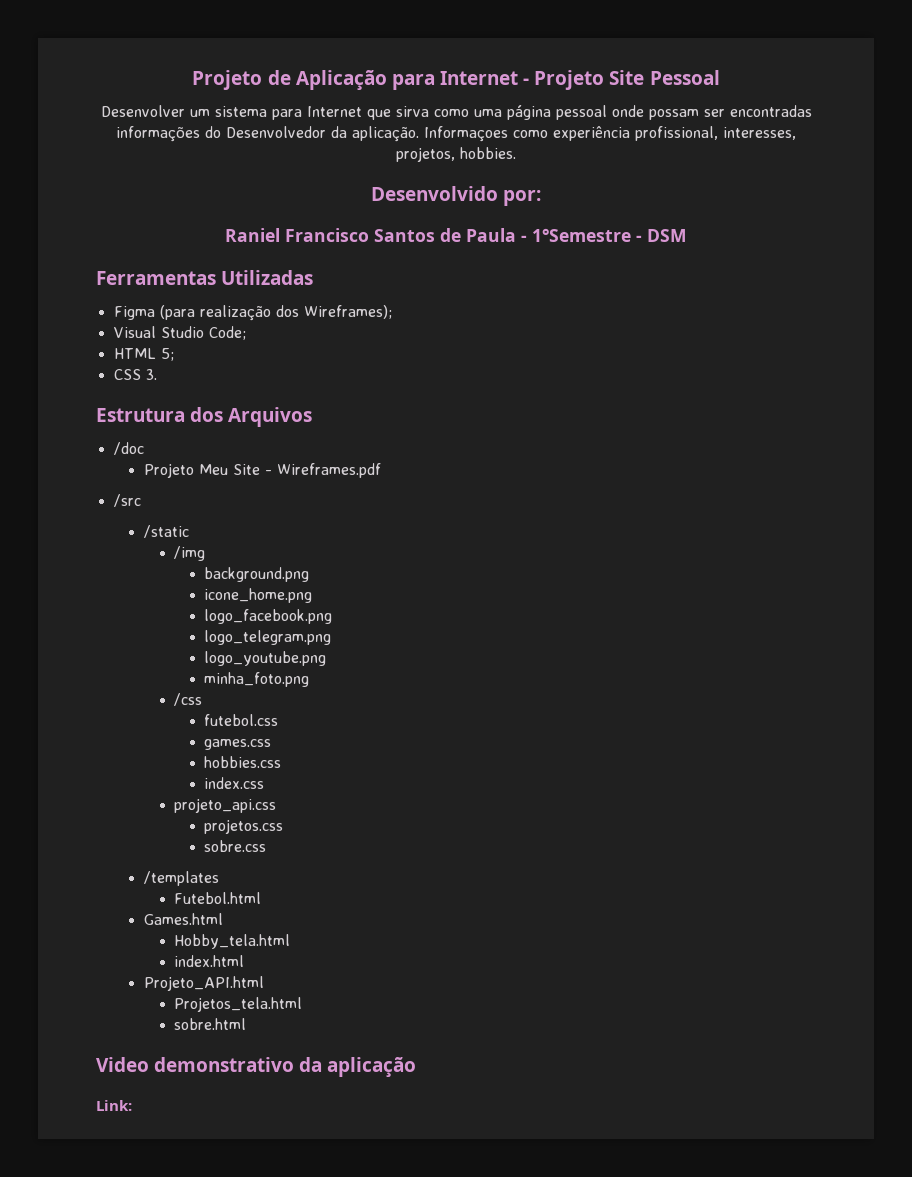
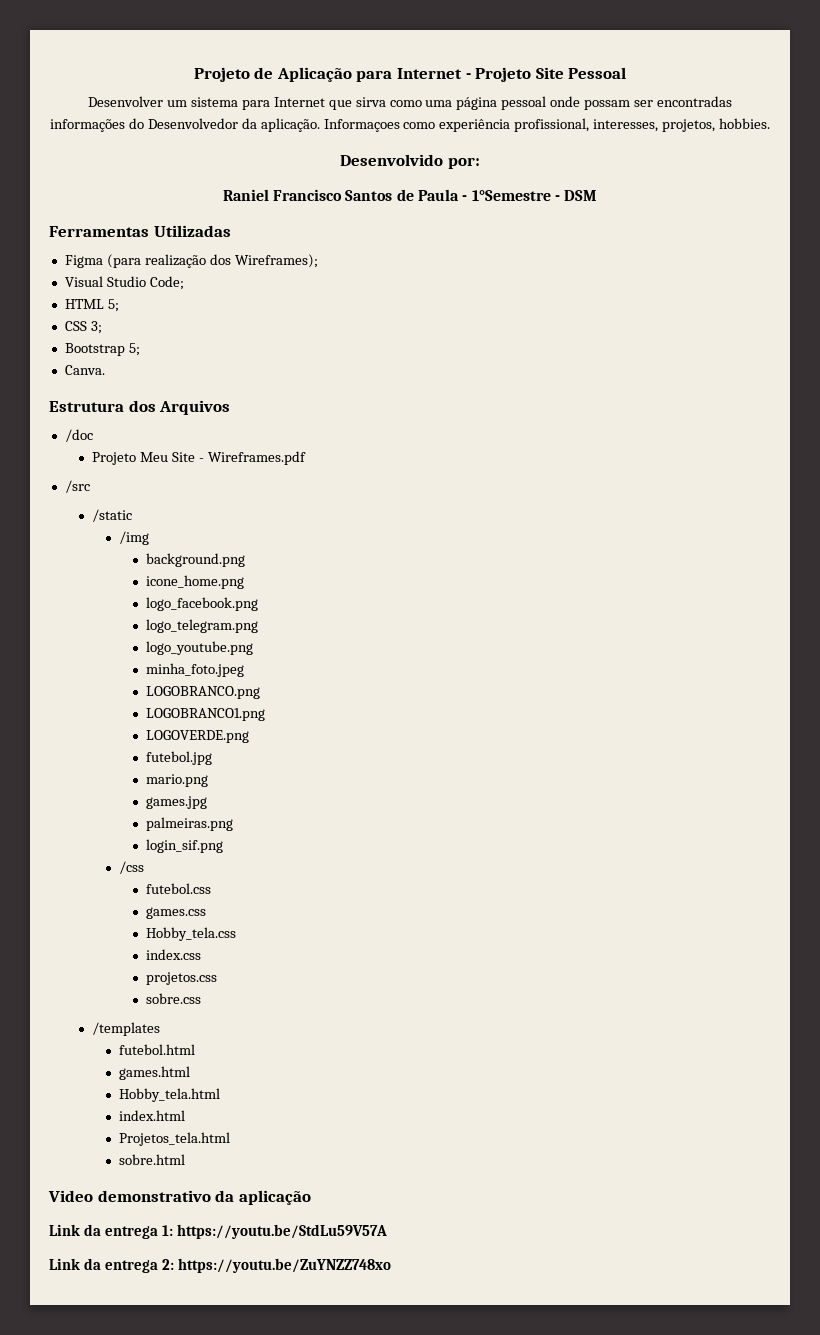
[145,369,157,380] 3. -> [90,321,102,334] [64,343,140,356] [64,365,105,375] 3; // Bootstrap 5; // Canva.
[204,672,310,687] minha_foto.png -> [146,663,245,677] [146,686,261,699] [146,708,266,721] [146,730,250,743] [146,751,213,765] [146,774,209,787] [146,796,208,809] [146,817,234,831] [146,839,224,853] minha_foto.jpeg // LOGOBRANCO.png // LOGOBRANCO1.png // LOGOVERDE.png // futebol.jpg // mario.png // games.jpg // palmeiras.png // login_sif.png
[204,756,282,768] hobbies.css -> [146,927,237,941] Hobby_tela.css
[174,798,277,813] // projeto_api.css -> (202, 954) none
[174,892,262,904] [143,913,223,925] Futebol.html // Games.html -> [119,1044,196,1055] [119,1066,191,1080] futebol.html // games.html
[143,976,264,991] // Projeto_API.html -> (186, 1115) none
[96,1100,132,1111] Link: -> [49,1224,387,1239] [49,1258,391,1273] Link da entrega 1: https://youtu.be/StdLu59V57A // Link da entrega 2: https://youtu.be/ZuYNZZ748xo

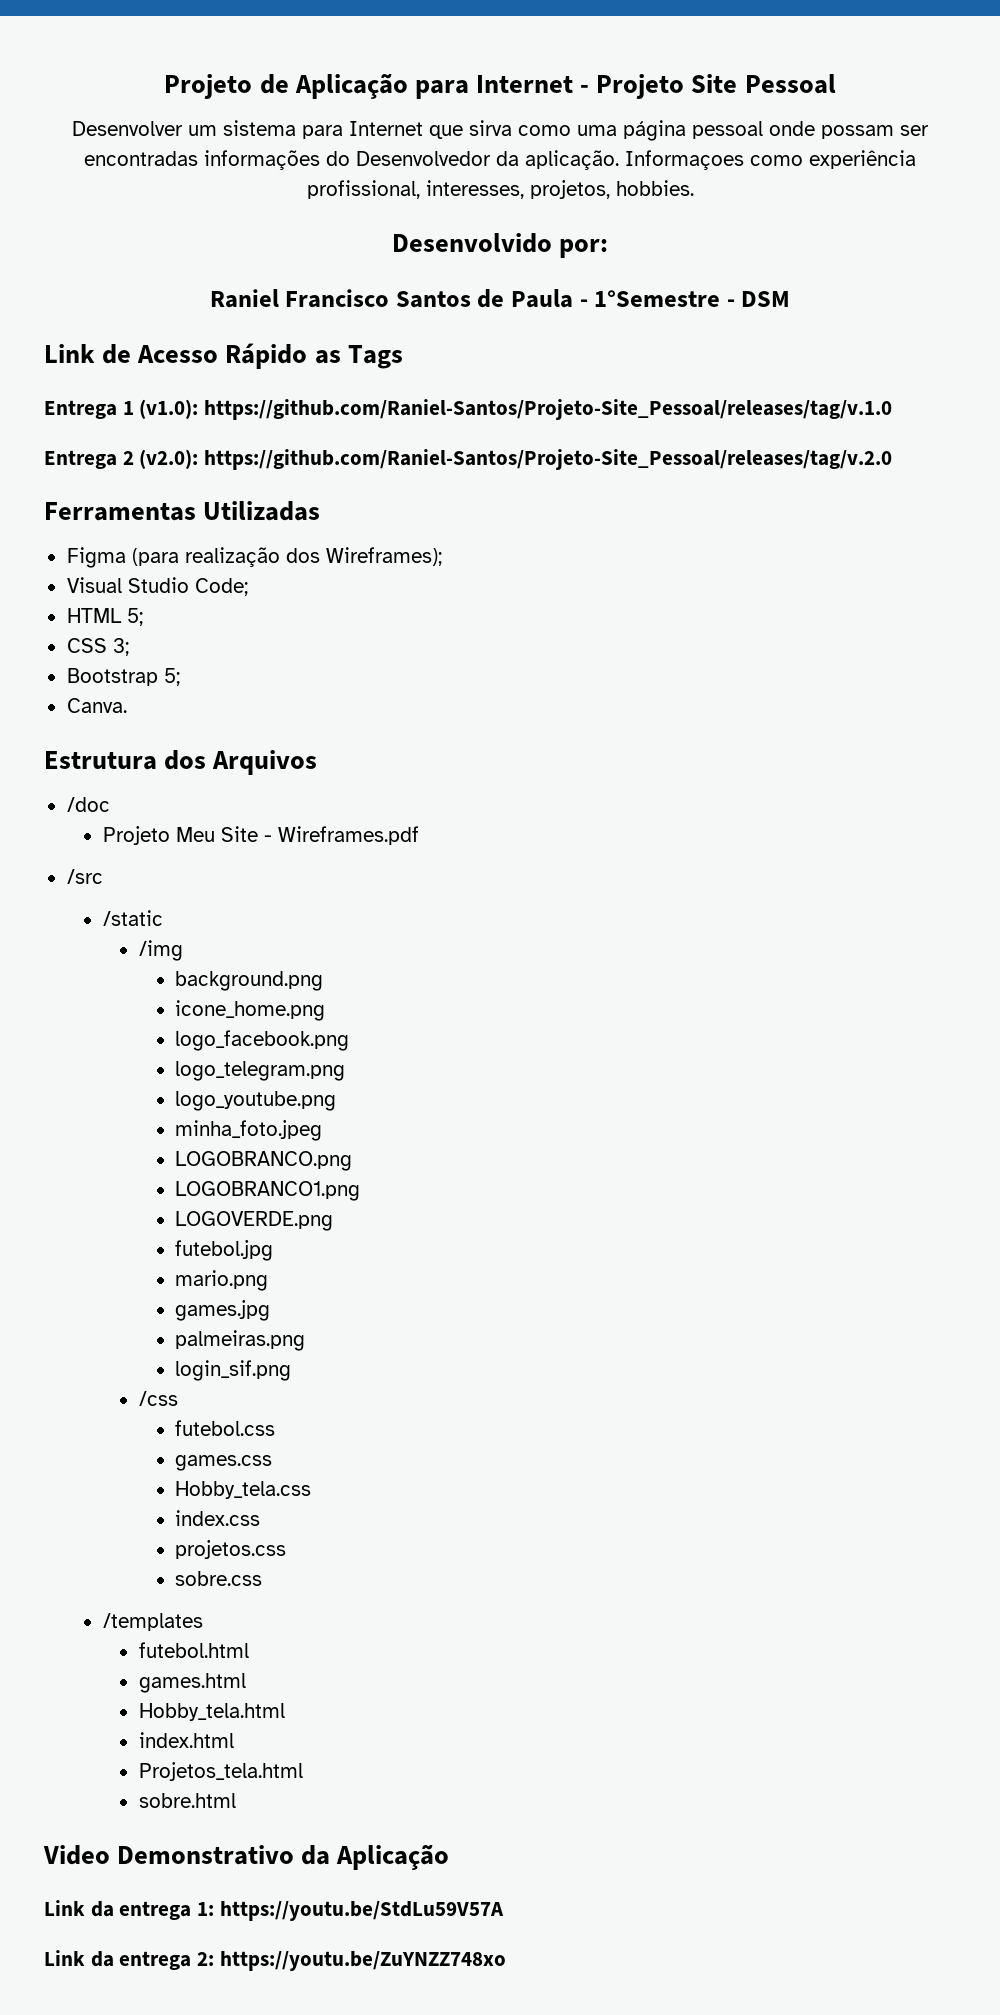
(598, 195) none -> [44,343,403,369] [44,399,893,420] [44,449,893,470] // Link de Acesso Rápido as Tags // Entrega 1 (v1.0): https://github.com/Raniel-Santos/Projeto-Site_Pessoal/releases/tag/v.1.0 // Entrega 2 (v2.0): https://github.com/Raniel-Santos/Projeto-Site_Pessoal/releases/tag/v.2.0
[97,1190,311,1205] demonstrativo da aplicação -> [117,1844,450,1870] Demonstrativo da Aplicação

